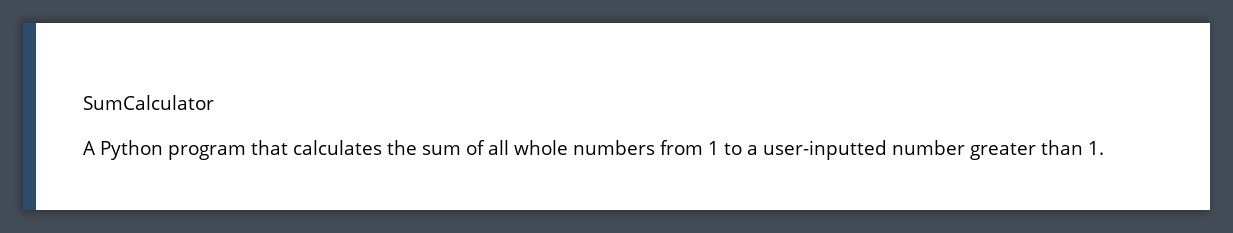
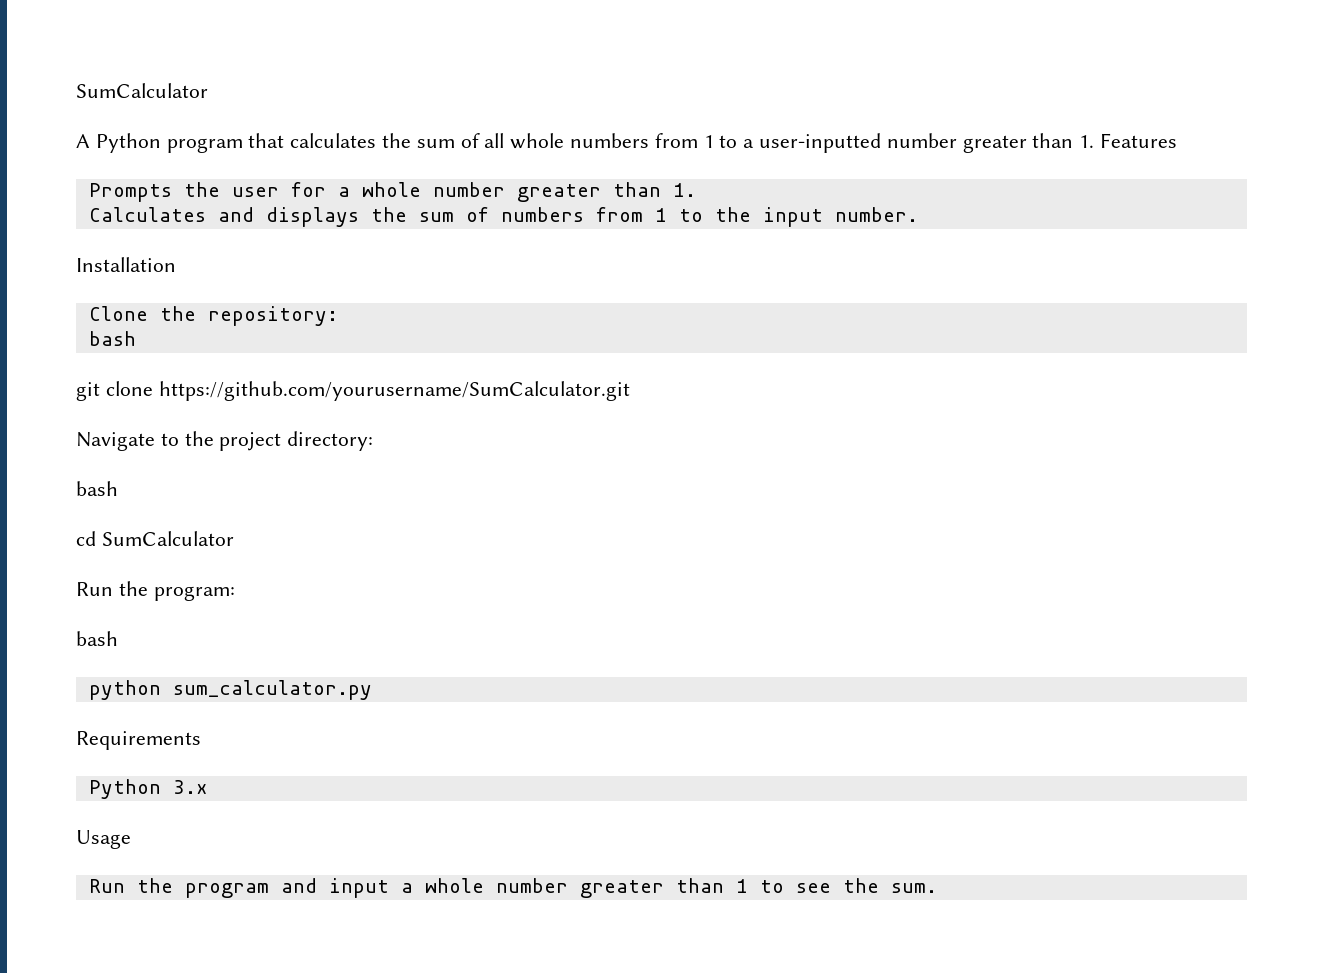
(1104, 148) none -> [1100,133,1178,148] [88,182,696,202] [88,207,918,227] [76,257,176,272] [88,306,338,326] [88,331,136,346] [76,381,630,401] [76,431,374,451] [76,481,118,496] [76,531,234,546] [76,581,235,601] [76,631,118,646] [88,680,372,700] [76,731,201,750] [88,779,208,799] [76,830,131,849] [88,878,937,898] Features // Prompts the user for a whole number greater than 1. // Calculates and displays the sum of numbers from 1 to the input number. // Installation // Clone the repository: // bash // git clone https://github.com/yourusername/SumCalculator.git // Navigate to the project directory: // bash // cd SumCalculator // Run the program: // bash // python sum_calculator.py // Requirements // Python 3.x // Usage // Run the program and input a whole number greater than 1 to see the sum.

